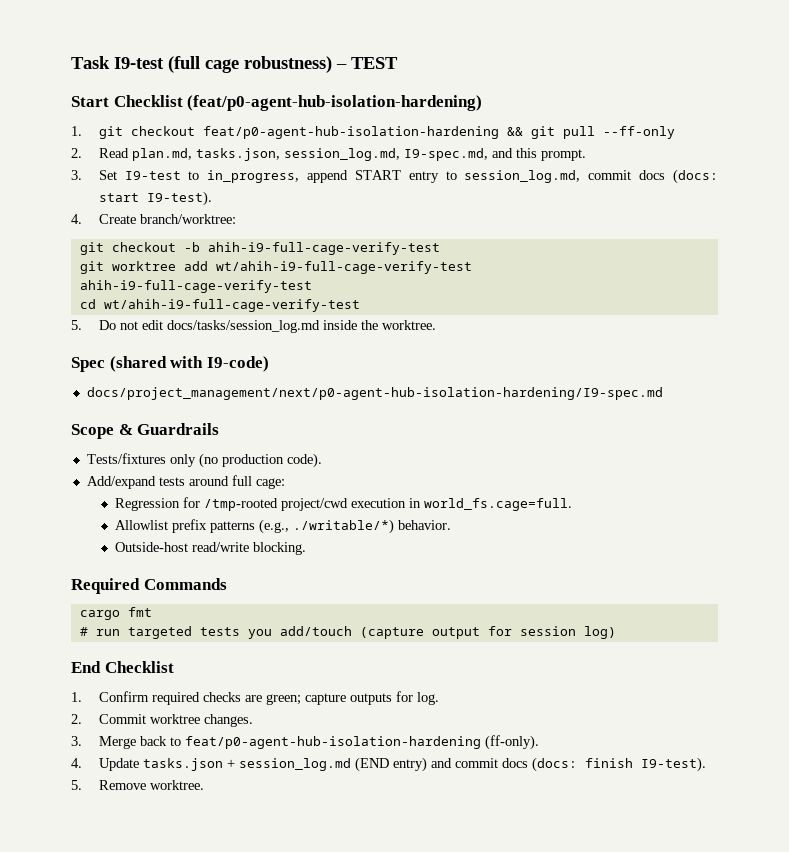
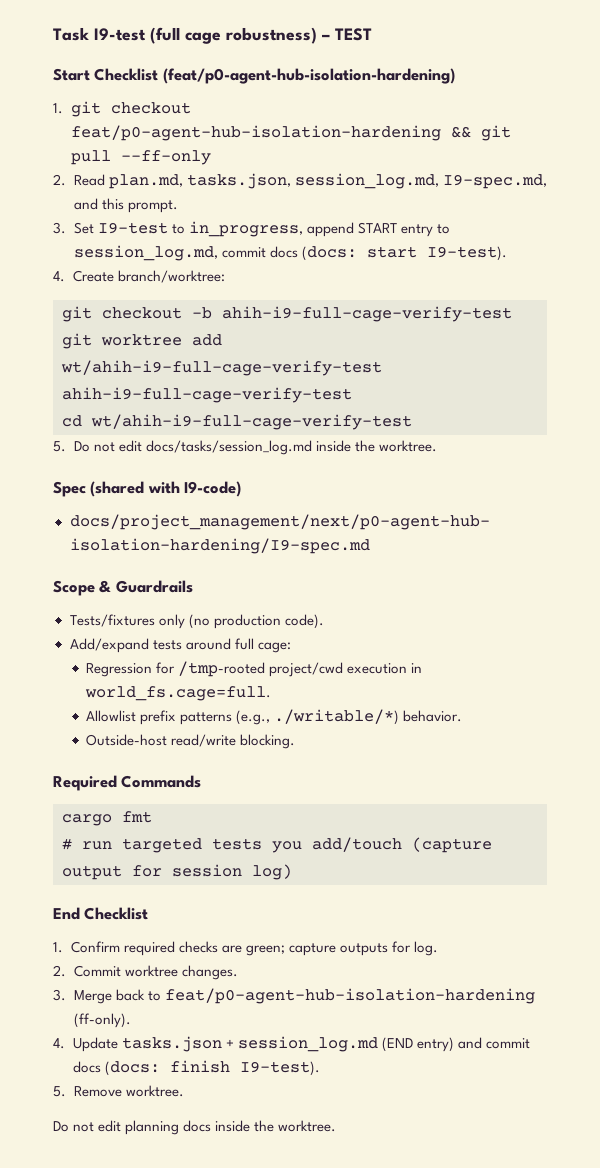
(204, 785) none -> [53,1120,337,1135] // Do not edit planning docs inside the worktree.

